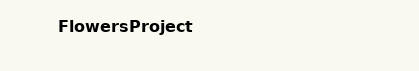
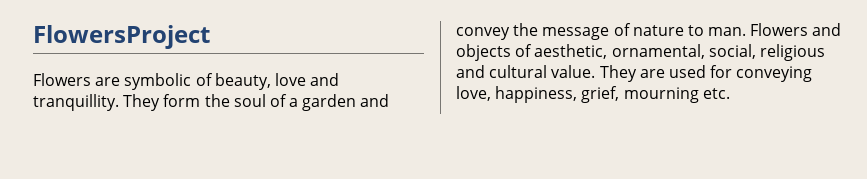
(193, 27) none -> [33,73,340,90] [33,94,390,111] [456,23,842,40] [456,44,825,61] [456,65,813,82] [456,86,730,103] // Flowers are symbolic of beauty, love and tranquillity. They form the soul of a garden and convey the message of nature to man. Flowers and objects of aesthetic, ornamental, social, religious and cultural value. They are used for conveying love, happiness, grief, mourning etc.

